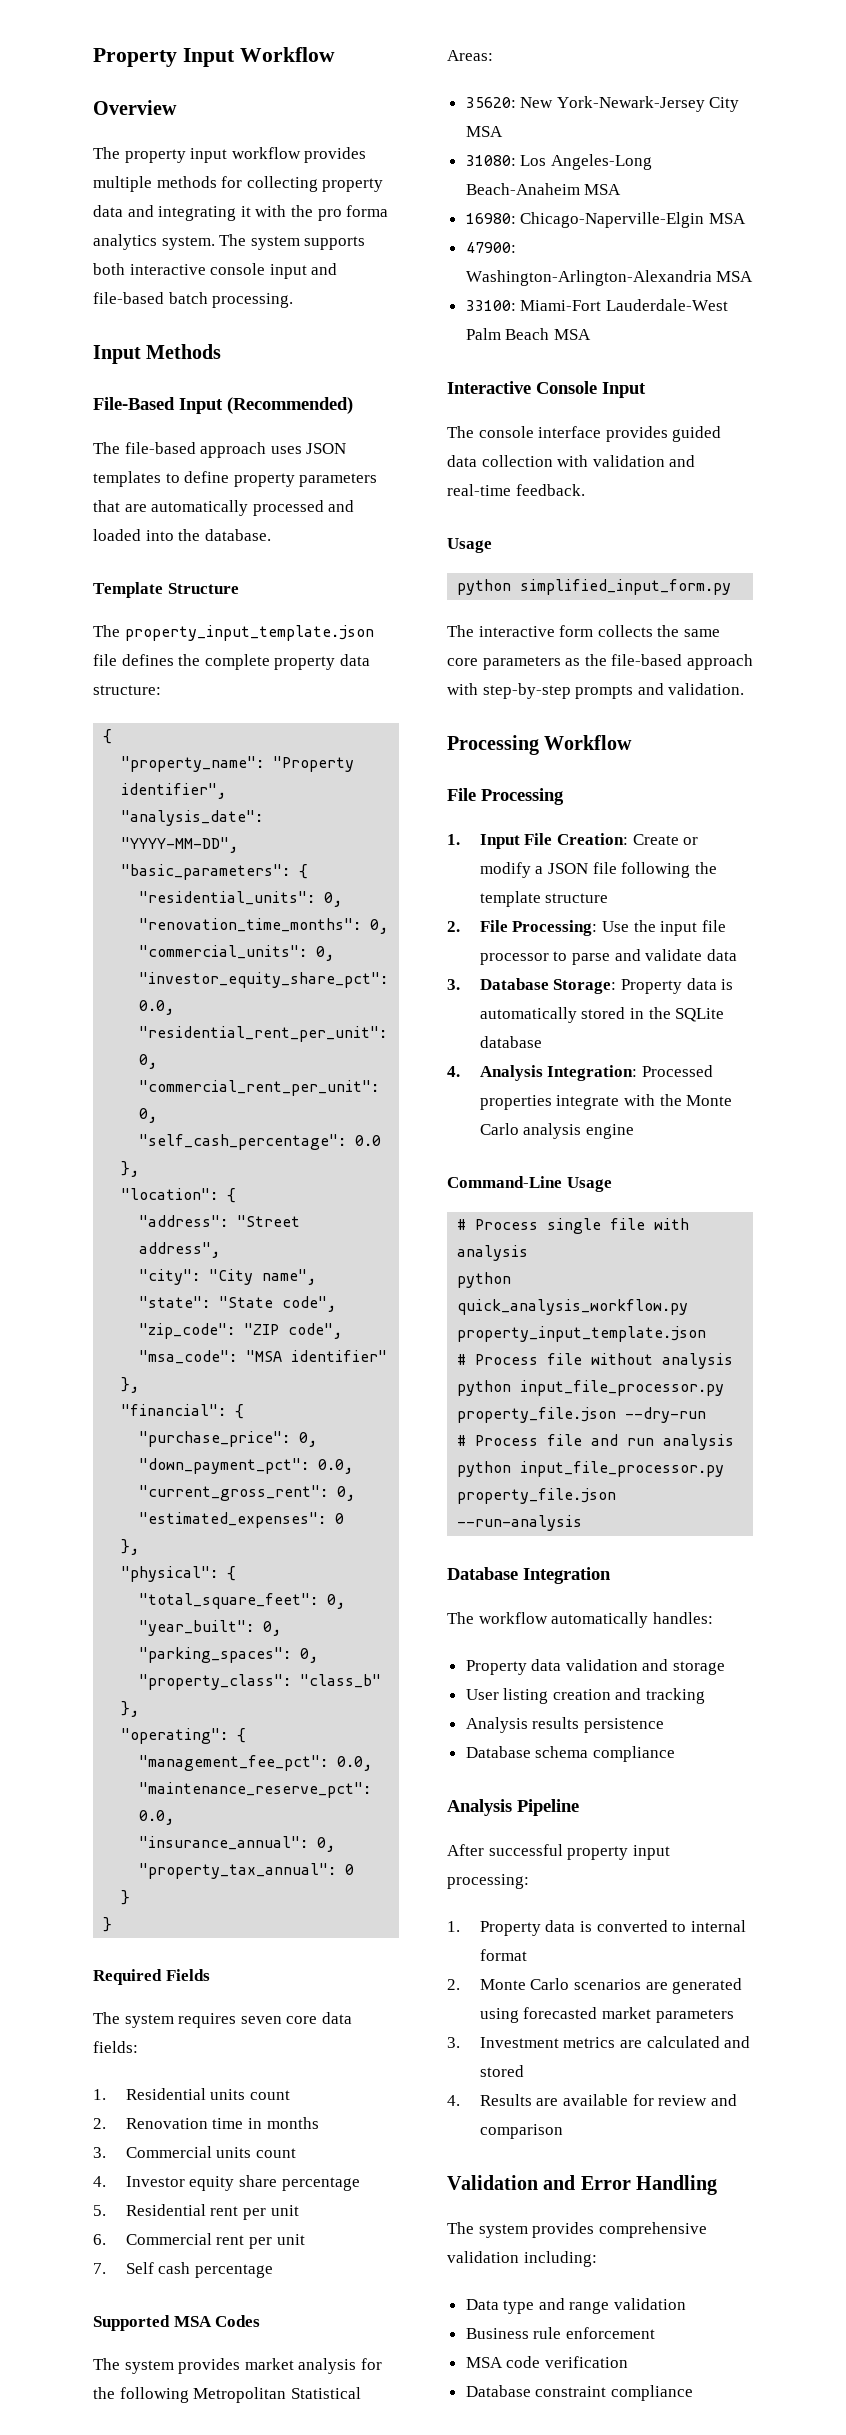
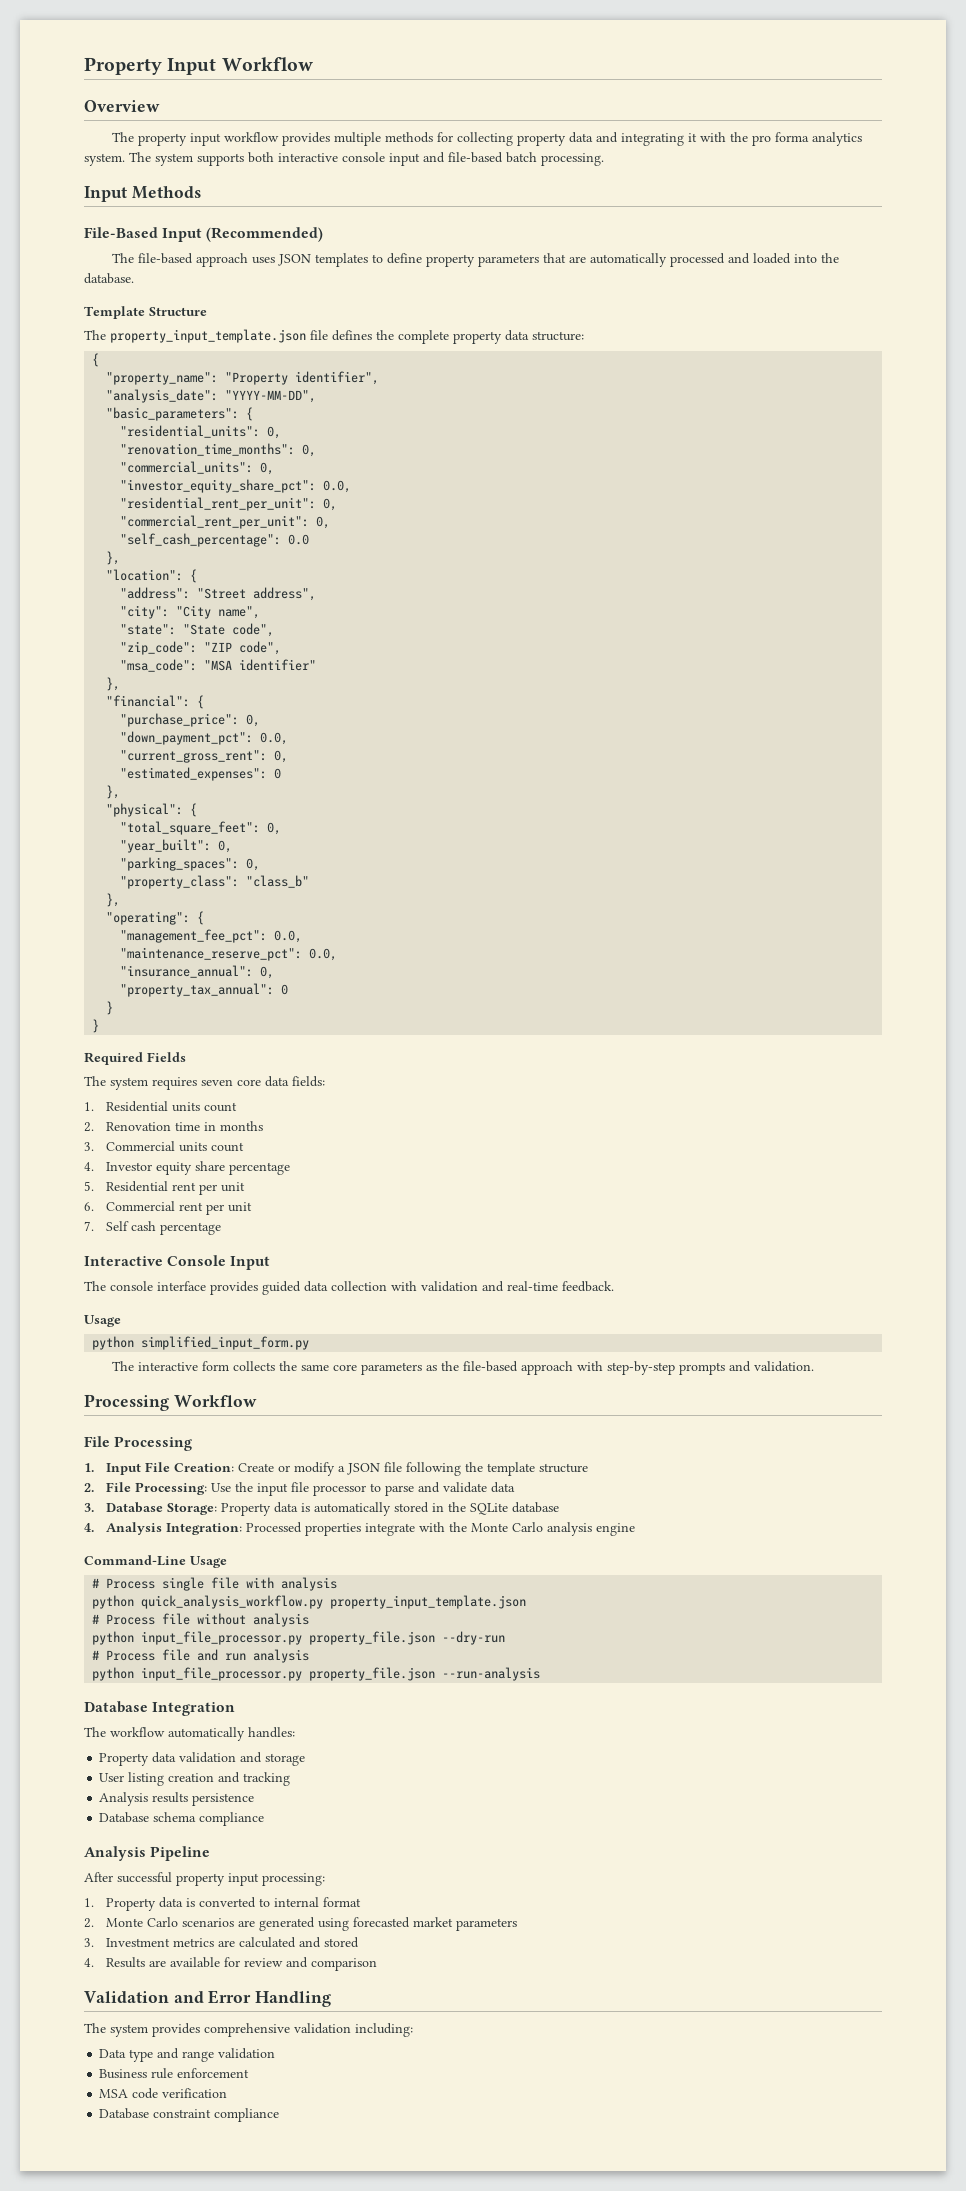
[93,2315,261,2331] [93,2358,382,2374] [93,2387,361,2403] [447,50,493,61] [465,96,740,112] [465,126,503,137] [465,154,652,170] [465,183,622,195] [465,212,746,228] [465,242,516,253] [465,270,754,286] [465,299,728,311] [465,328,591,340] // Supported MSA Codes // The system provides market analysis for the following Metropolitan Statistical Areas: // 35620: New York-Newark-Jersey City MSA // 31080: Los Angeles-Long Beach-Anaheim MSA // 16980: Chicago-Naperville-Elgin MSA // 47900: Washington-Arlington-Alexandria MSA // 33100: Miami-Fort Lauderdale-West Palm Beach MSA -> (222, 1228) none

